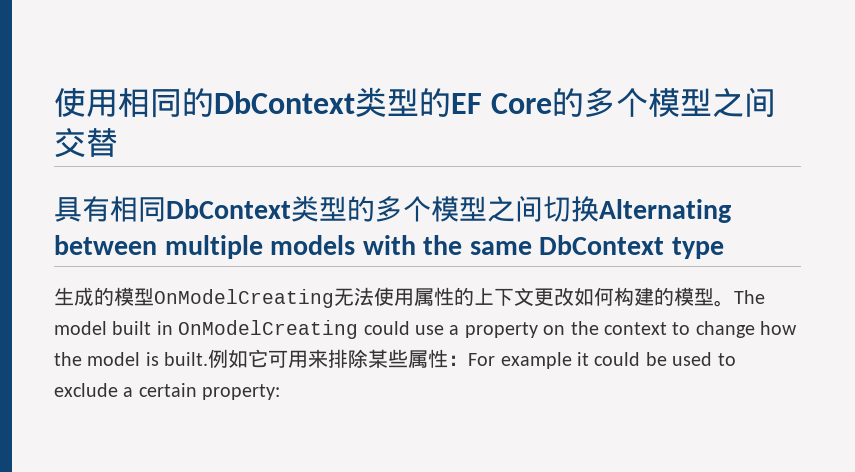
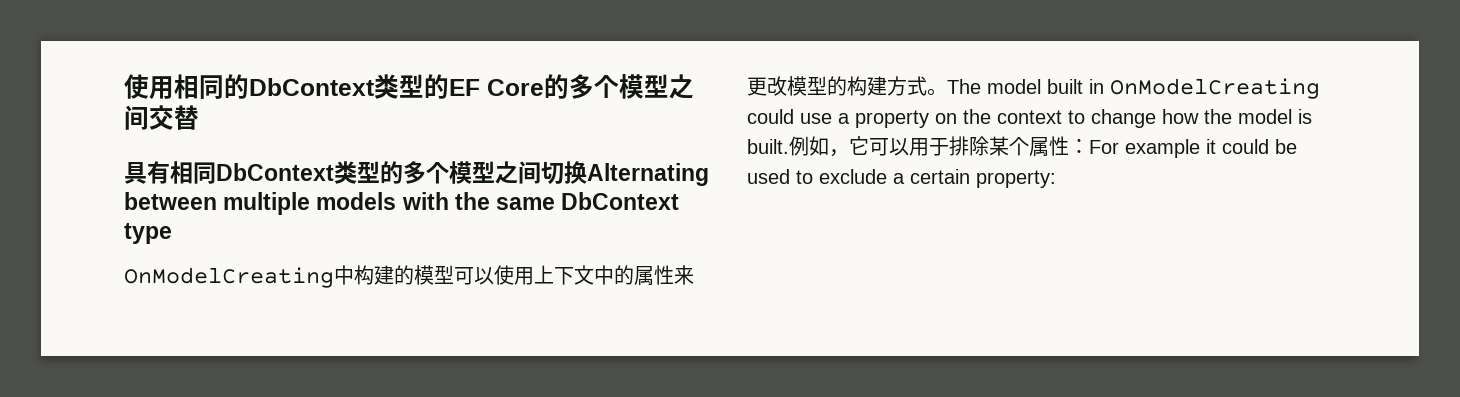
[54,287,714,308] 生成的模型OnModelCreating无法使用属性的上下文更改如何构建的模型 -> [124,265,694,288] [747,76,927,96] OnModelCreating中构建的模型可以使用上下文中的属性来更改模型的构建方式
[248,349,409,368] 它可用来排除某些 -> [829,136,1029,157] ，它可以用于排除某个

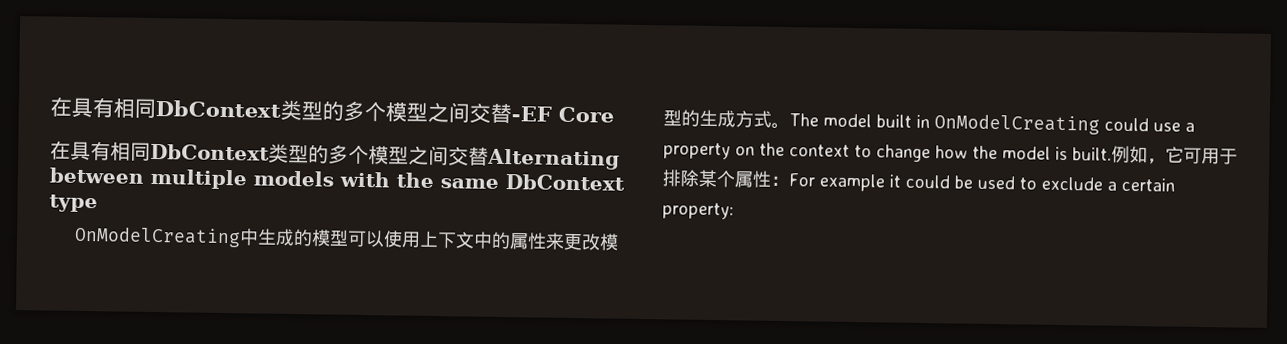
[124,74,694,99] [124,105,199,130] [124,161,587,185] 使用相同的DbContext类型的EF Core的多个模型之间交替 // 具有相同DbContext类型的多个模型之间切换 -> [50,96,614,124] [50,140,489,166] 在具有相同DbContext类型的多个模型之间交替-EF Core // 在具有相同DbContext类型的多个模型之间交替
[354,265,394,285] 构建 -> [256,228,295,247] 生成
[847,76,887,96] 构建 -> [699,109,736,128] 生成
[889,138,909,156] 以 -> (1202, 155) none

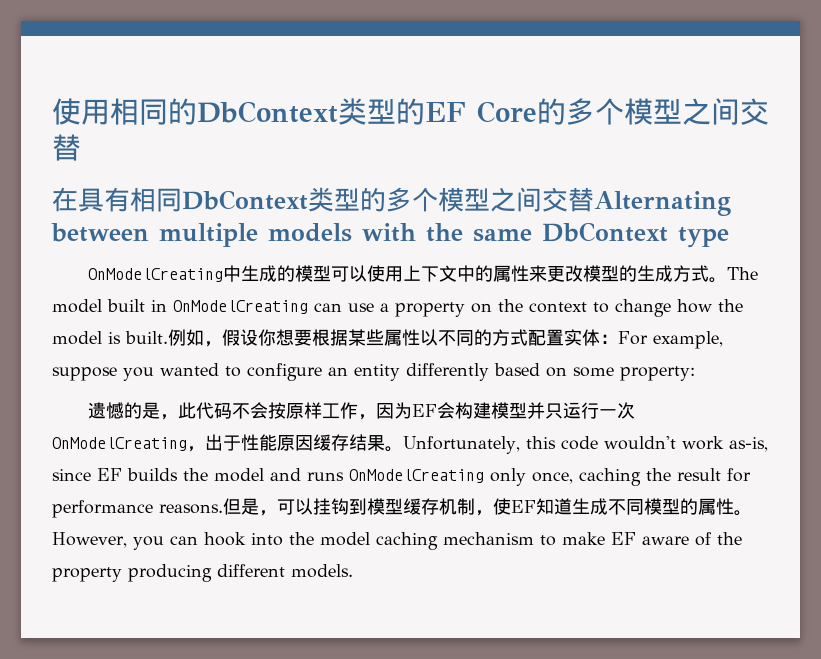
[50,96,614,124] 在具有相同DbContext类型的多个模型之间交替-EF Core -> [52,98,769,125] [52,134,81,161] 使用相同的DbContext类型的EF Core的多个模型之间交替
[1104,117,1149,132] could -> [314,303,342,312] can
[1165,146,1238,165] [662,169,1175,192] [662,202,734,220] 它可用于排除某个属性：For example it could be used to exclude a certain property: -> [222,329,723,349] [52,363,695,381] [88,402,636,420] [52,434,768,454] [52,468,751,486] [52,498,752,518] [52,532,742,550] [52,564,353,582] 假设你想要根据某些属性以不同的方式配置实体：For example, suppose you wanted to configure an entity differently based on some property: // 遗憾的是，此代码不会按原样工作，因为EF会构建模型并只运行一次OnModelCreating，出于性能原因缓存结果。Unfortunately, this code wouldn't work as-is, since EF builds the model and runs OnModelCreating only once, caching the result for performance reasons.但是，可以挂钩到模型缓存机制，使EF知道生成不同模型的属性。However, you can hook into the model caching mechanism to make EF aware of the property producing different models.

